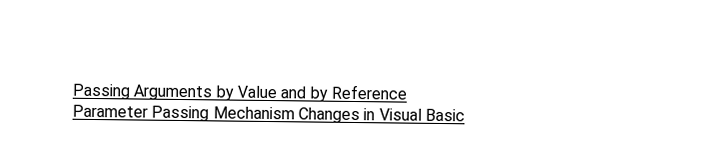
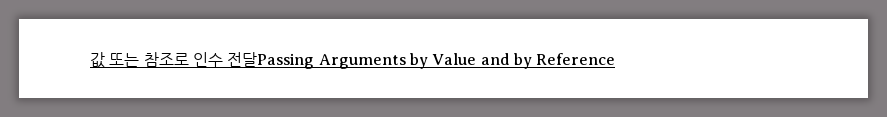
[72,83,130,100] Passing -> [90,52,315,69] 값 또는 참조로 인수 전달Passing
[72,104,465,124] // Parameter Passing Mechanism Changes in Visual Basic -> (616, 59) none

